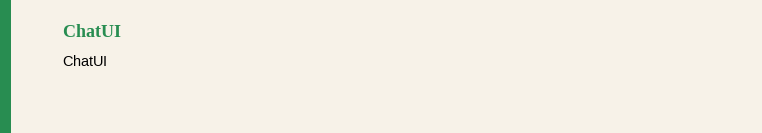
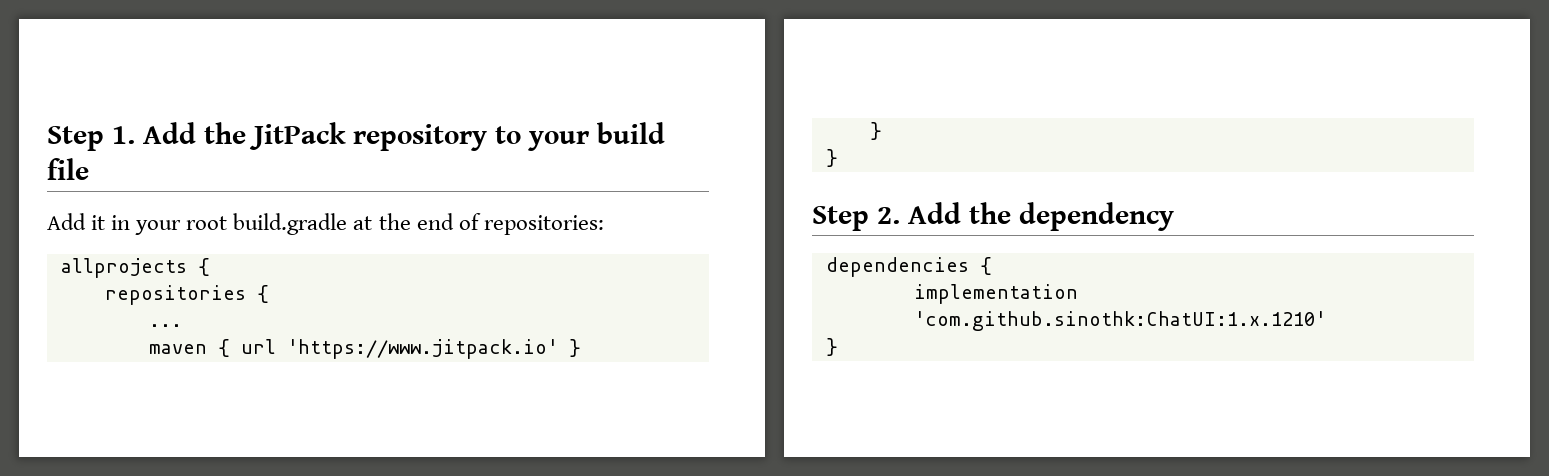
[63,24,121,37] [63,55,107,66] ChatUI // ChatUI -> [47,122,665,151] [47,158,89,180] [47,213,604,235] [60,258,210,278] [104,285,269,305] [148,324,182,327] [148,339,581,359] [869,122,882,140] [825,149,838,167] [812,202,1174,231] [825,257,992,277] [913,284,1078,304] [913,311,1326,331] [825,338,838,356] Step 1. Add the JitPack repository to your build file // Add it in your root build.gradle at the end of repositories: // allprojects { // repositories { // ... // maven { url 'https://www.jitpack.io' } // } // } // Step 2. Add the dependency // dependencies { // implementation 'com.github.sinothk:ChatUI:1.x.1210' // }

